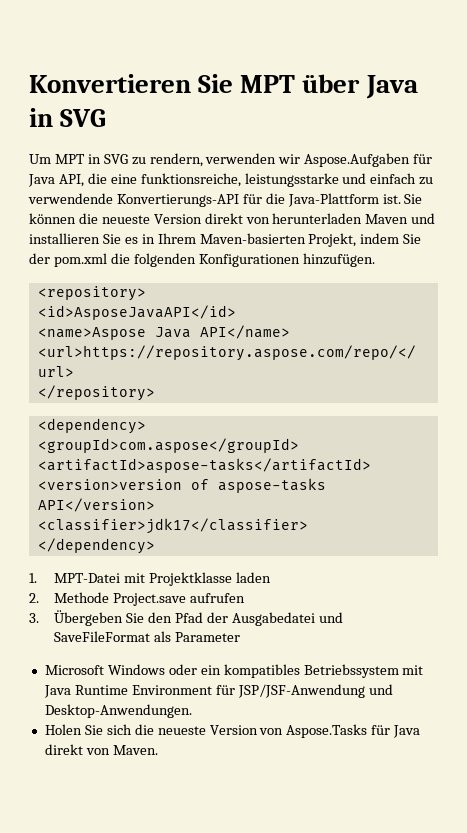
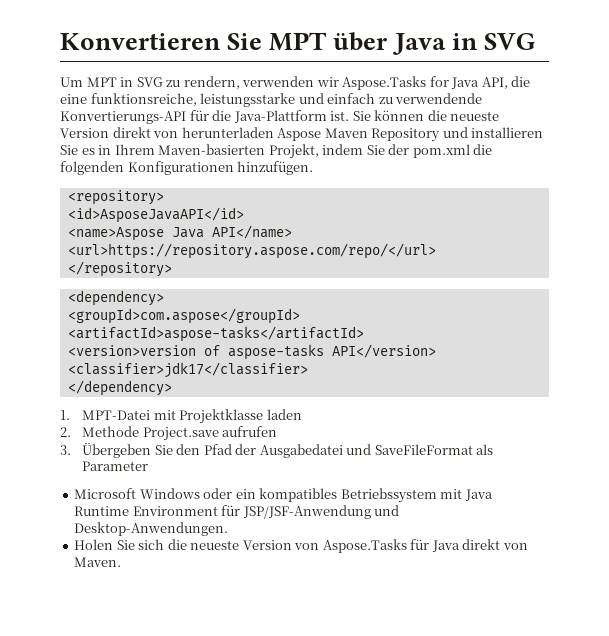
[304,153,433,167] Aspose.Aufgaben für -> [342,76,449,90] Aspose.Tasks for
[365,214,409,224] Maven -> [277,128,441,142] Aspose Maven Repository

